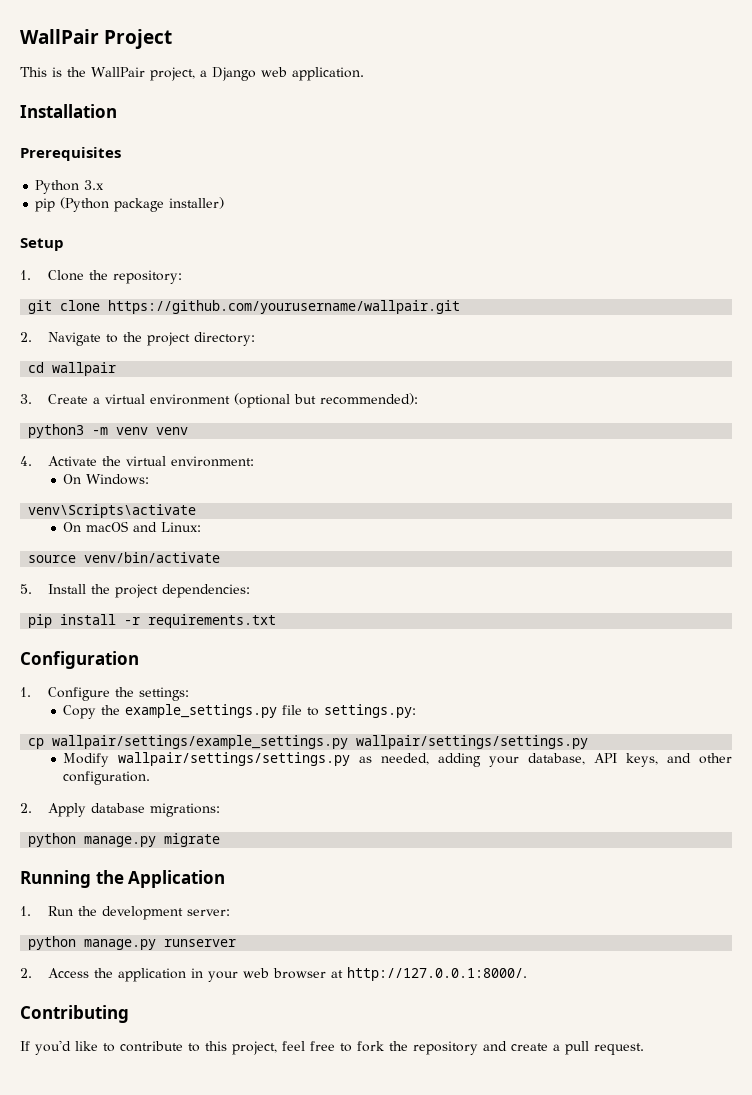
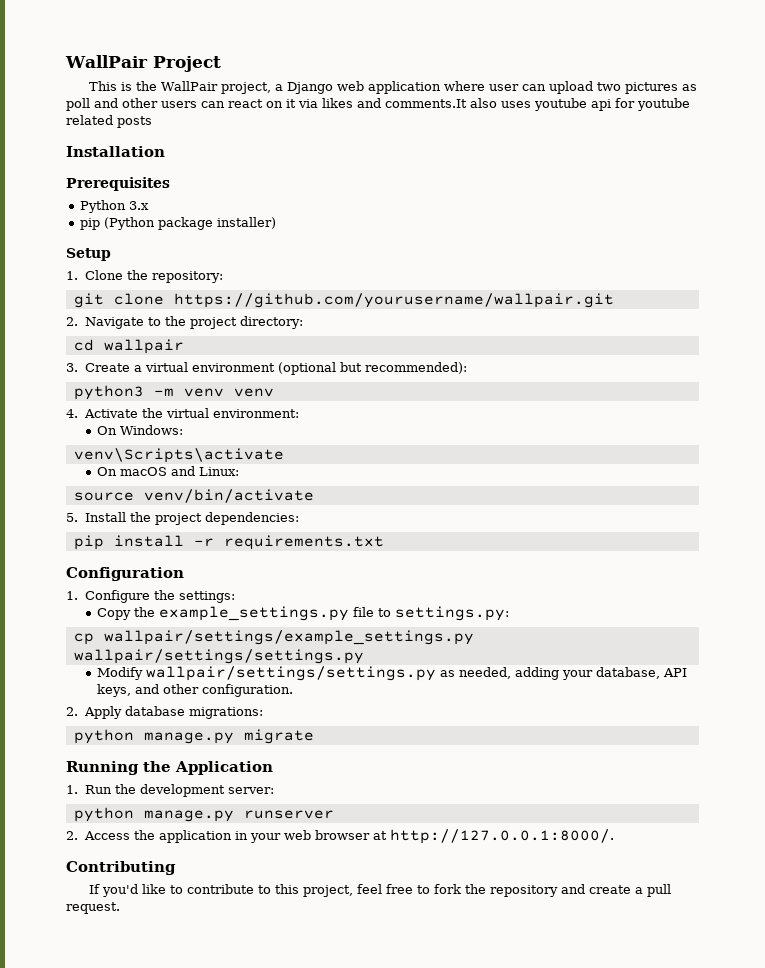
[291,67,364,81] application. -> [368,81,698,94] [66,98,690,111] [66,115,152,128] application where user can upload two pictures as poll and other users can react on it via likes and comments.It also uses youtube api for youtube related posts

